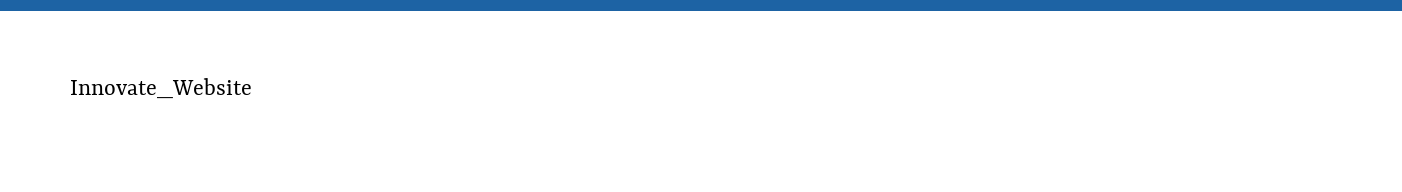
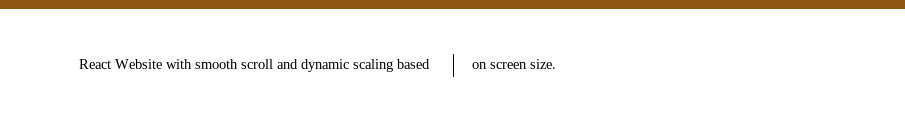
[70,78,252,99] Innovate_Website -> [79,59,556,72] React Website with smooth scroll and dynamic scaling based on screen size.

